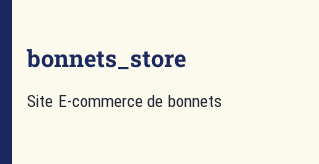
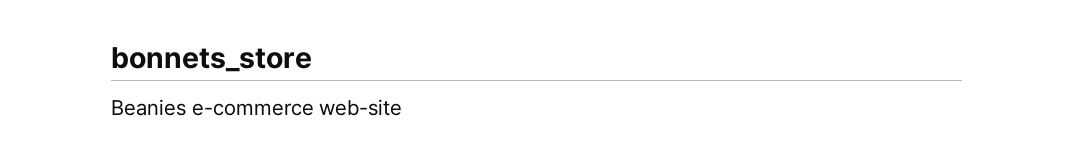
[27,95,222,107] Site E-commerce de bonnets -> [111,99,403,116] Beanies e-commerce web-site

